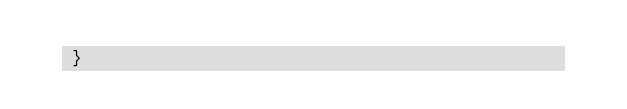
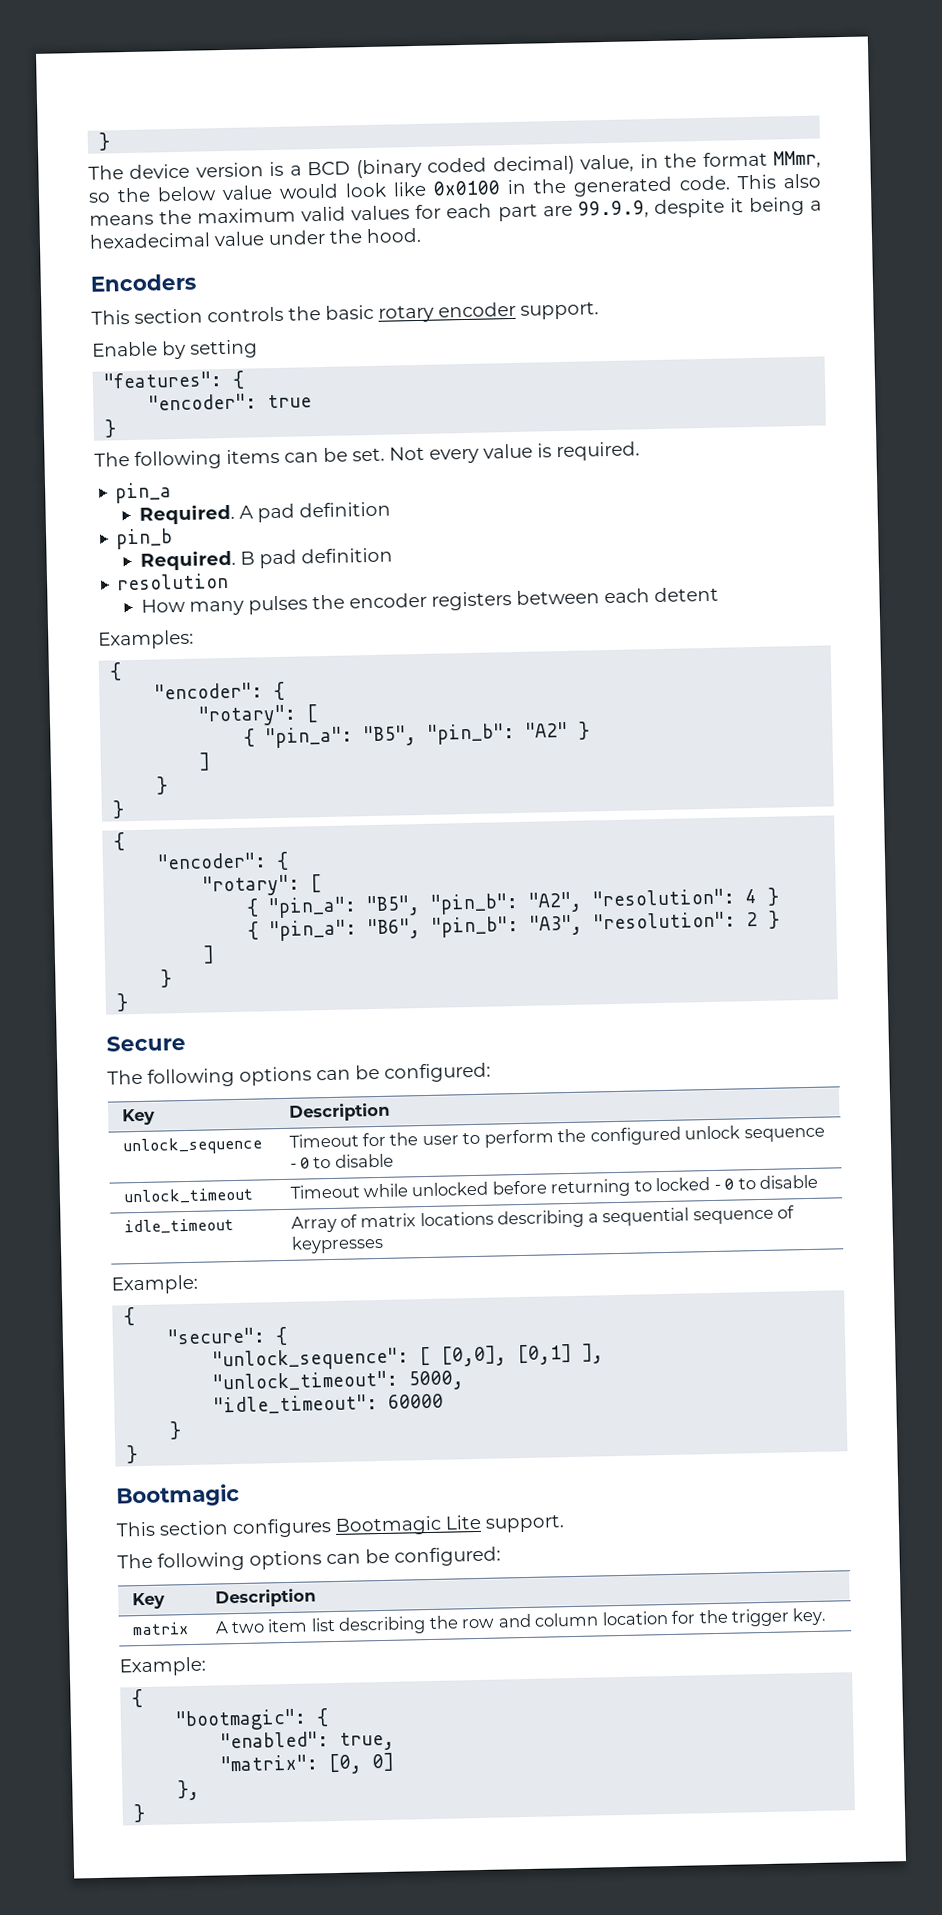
[71,49,82,67] } -> [98,132,112,151] [88,150,821,180] [88,173,821,203] [89,196,823,226] [89,227,422,249] [90,273,196,292] [91,301,599,325] [92,339,258,360] [103,370,246,389] [148,393,313,411] [104,419,118,438] [94,441,640,470] [114,482,173,504] [138,501,391,525] [115,528,174,550] [139,547,393,571] [116,572,230,591] [140,586,719,616] [98,629,194,650] [109,662,123,681] [154,681,286,701] [198,704,320,727] [243,721,591,749] [199,752,212,771] [156,776,169,795] [112,800,126,819] [113,832,126,851] [157,851,290,871] [202,874,323,897] [246,887,780,919] [247,910,781,942] [203,945,216,964] [160,969,173,988] [116,993,130,1012] [106,1034,186,1052] [107,1062,491,1088] [121,1108,155,1126] [288,1102,390,1122] [121,1136,263,1156] [288,1125,825,1148] [289,1153,394,1169] [122,1187,254,1205] [289,1174,819,1199] [123,1218,234,1235] [290,1205,796,1233] [290,1234,384,1254] [111,1274,198,1295] [123,1307,136,1326] [167,1326,289,1346] [212,1343,605,1372] [212,1370,466,1392] [213,1393,445,1415] [169,1421,183,1440] [126,1445,139,1464] [116,1483,240,1508] [116,1514,565,1539] [117,1546,501,1572] [131,1592,165,1610] [214,1588,316,1608] [131,1622,189,1636] [214,1607,828,1635] [119,1656,206,1677] [131,1689,144,1708] [175,1708,330,1732] [220,1731,396,1751] [220,1752,396,1775] [177,1779,201,1801] [133,1803,147,1823] } // The device version is a BCD (binary coded decimal) value, in the format MMmr, so the below value would look like 0x0100 in the generated code. This also means the maximum valid values for each part are 99.9.9, despite it being a hexadecimal value under the hood. // Encoders // This section controls the basic rotary encoder support. // Enable by setting // "features": { // "encoder": true // } // The following items can be set. Not every value is required. // pin_a // Required. A pad definition // pin_b // Required. B pad definition // resolution // How many pulses the encoder registers between each detent // Examples: // { // "encoder": { // "rotary": [ // { "pin_a": "B5", "pin_b": "A2" } // ] // } // } // { // "encoder": { // "rotary": [ // { "pin_a": "B5", "pin_b": "A2", "resolution": 4 } // { "pin_a": "B6", "pin_b": "A3", "resolution": 2 } // ] // } // } // Secure // The following options can be configured: // Key | Description // unlock_sequence | Timeout for the user to perform the configured unlock sequence - 0 to disable // unlock_timeout | Timeout while unlocked before returning to locked - 0 to disable // idle_timeout | Array of matrix locations describing a sequential sequence of keypresses // Example: // { // "secure": { // "unlock_sequence": [ [0,0], [0,1] ], // "unlock_timeout": 5000, // "idle_timeout": 60000 // } // } // Bootmagic // This section configures Bootmagic Lite support. // The following options can be configured: // Key | Description // matrix | A two item list describing the row and column location for the trigger key. // Example: // { // "bootmagic": { // "enabled": true, // "matrix": [0, 0] // }, // }

